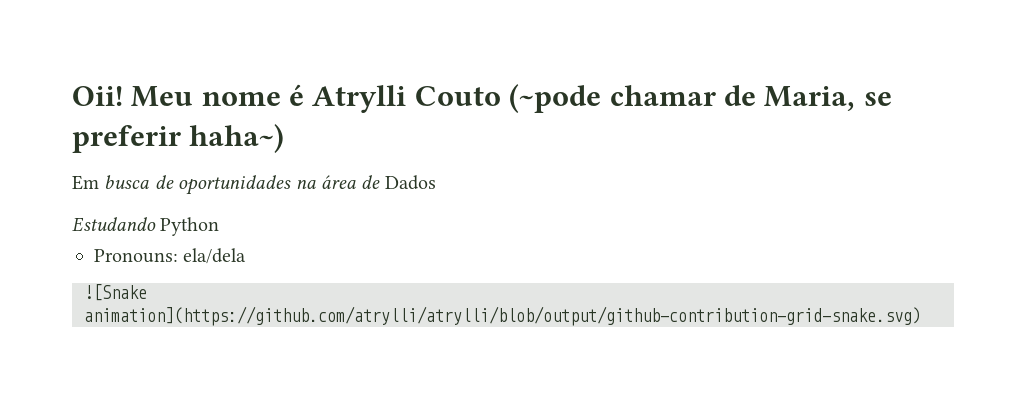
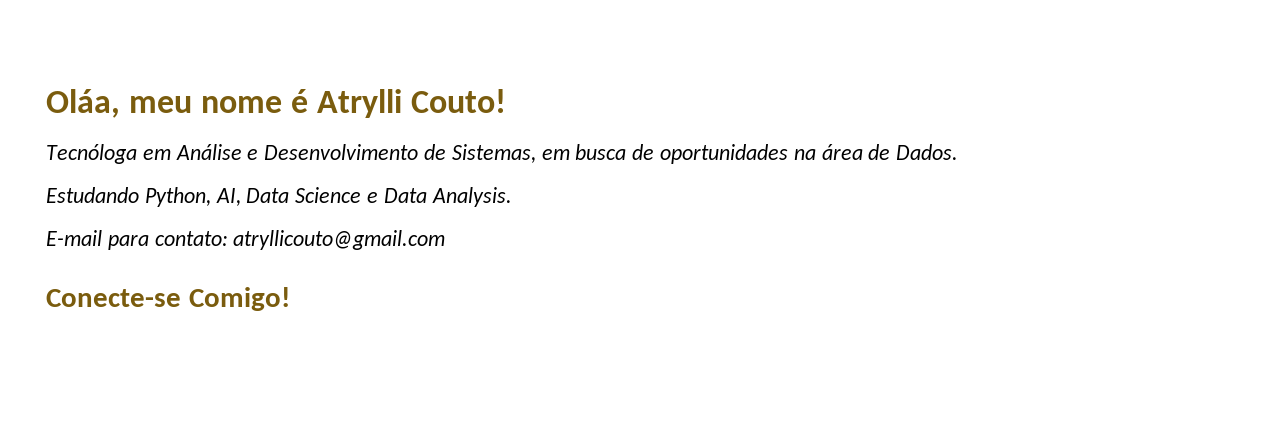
[72,86,194,107] Oii! Meu -> [46,89,193,118] Oláa, meu
[414,84,892,113] [72,124,285,153] [72,175,99,190] Couto (~pode chamar de Maria, se preferir haha~) // Em -> [411,89,507,113] [46,144,570,164] Couto! // Tecnóloga em Análise e Desenvolvimento de Sistemas, em
[384,175,436,190] Dados -> [896,144,959,160] Dados.
[160,217,220,236] [94,248,247,264] [84,284,147,301] [84,306,921,326] Python // Pronouns: ela/dela // ![Snake animation](https://github.com/atrylli/atrylli/blob/output/github-contribution-grid-snake.svg) -> [144,187,512,207] [46,230,446,250] [46,287,290,311] Python, AI, Data Science e Data Analysis. // E-mail para contato: atryllicouto@gmail.com // Conecte-se Comigo!

